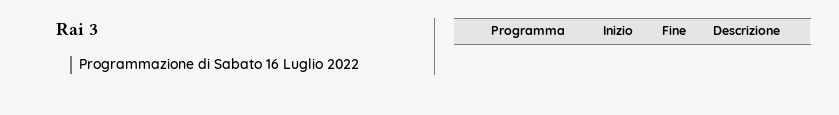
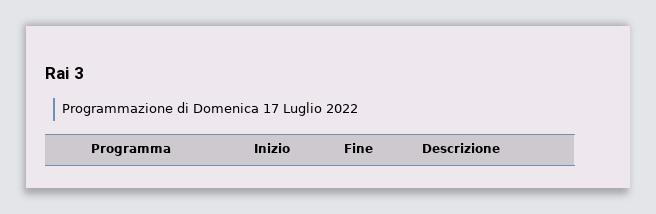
[214,58,280,69] Sabato 16 -> [193,103,280,113] Domenica 17

